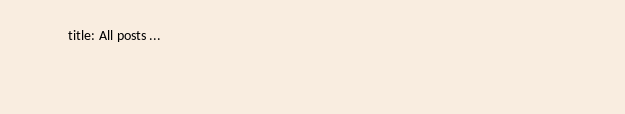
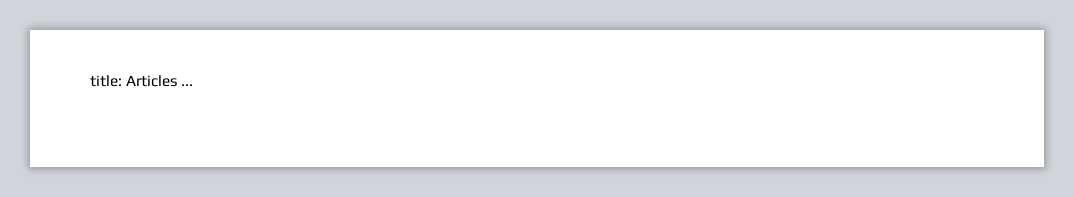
[98,30,146,42] All posts -> [126,75,178,87] Articles

